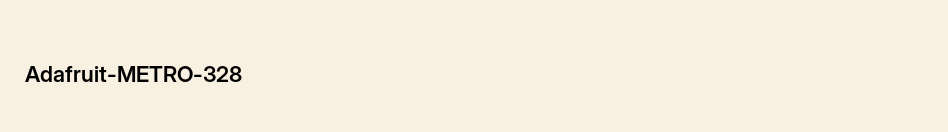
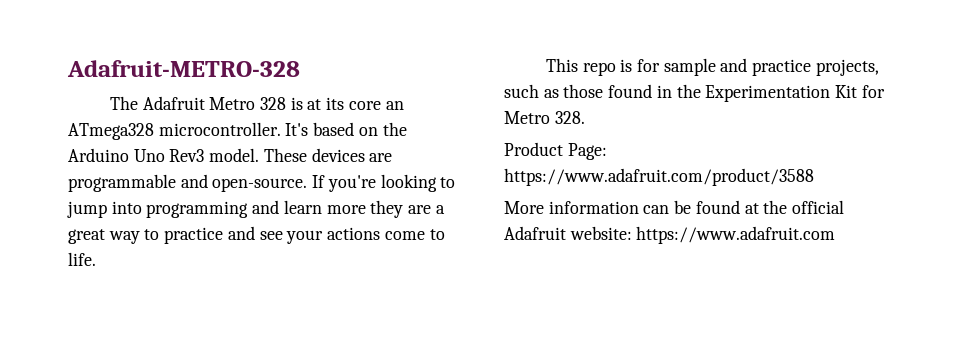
(242, 74) none -> [109,96,404,110] [68,122,407,140] [68,148,393,162] [68,174,456,192] [67,200,445,218] [68,226,445,244] [68,252,96,266] [545,58,879,76] [504,84,885,102] [504,111,585,124] [504,142,607,160] [504,168,814,186] [504,200,845,214] [504,226,836,244] // The Adafruit Metro 328 is at its core an ATmega328 microcontroller. It's based on the Arduino Uno Rev3 model. These devices are programmable and open-source. If you're looking to jump into programming and learn more they are a great way to practice and see your actions come to life. // This repo is for sample and practice projects, such as those found in the Experimentation Kit for Metro 328. // Product Page: https://www.adafruit.com/product/3588 // More information can be found at the official Adafruit website: https://www.adafruit.com

